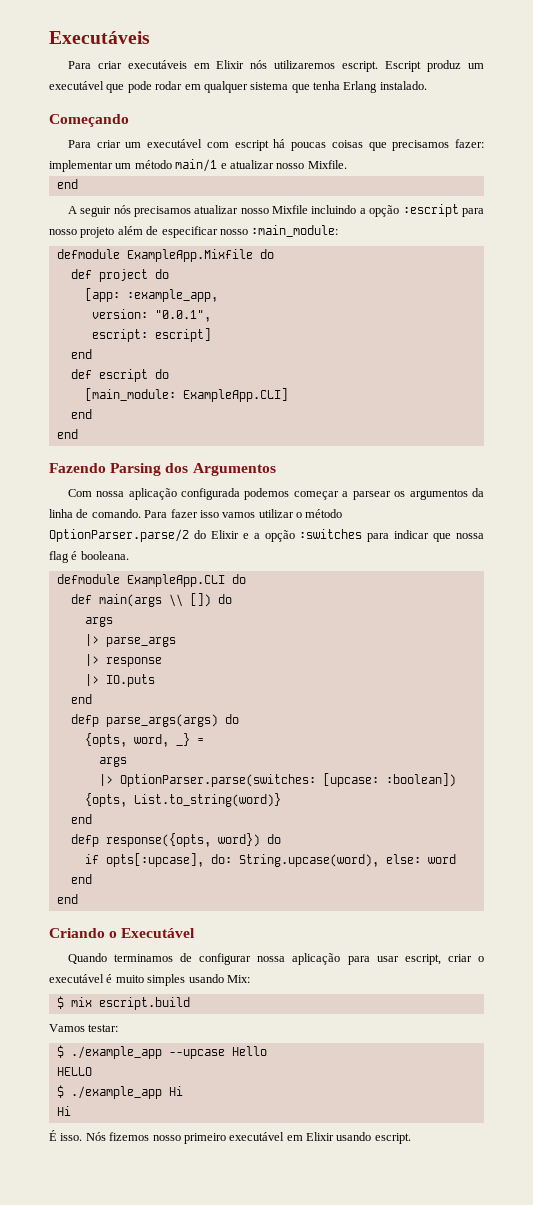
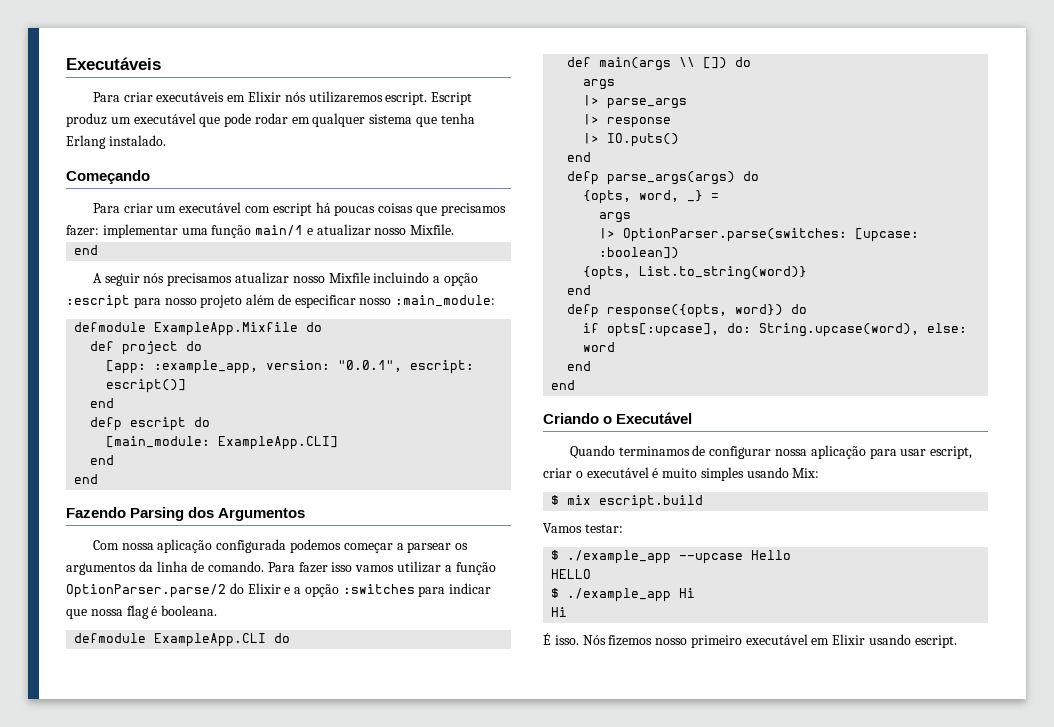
[115,160,172,169] um método -> [181,225,252,238] uma função
(218, 295) // -> (259, 367) none
[91,328,211,342] [70,349,92,359] [70,369,92,379] // escript: escript] // end // def -> [410,360,475,374] [106,379,187,393] [90,398,115,408] [90,417,123,431] escript: escript()] // end // defp
[296,509,343,518] o método -> [444,562,496,575] a função
[105,674,155,687] IO.puts -> [607,133,680,147] IO.puts()

